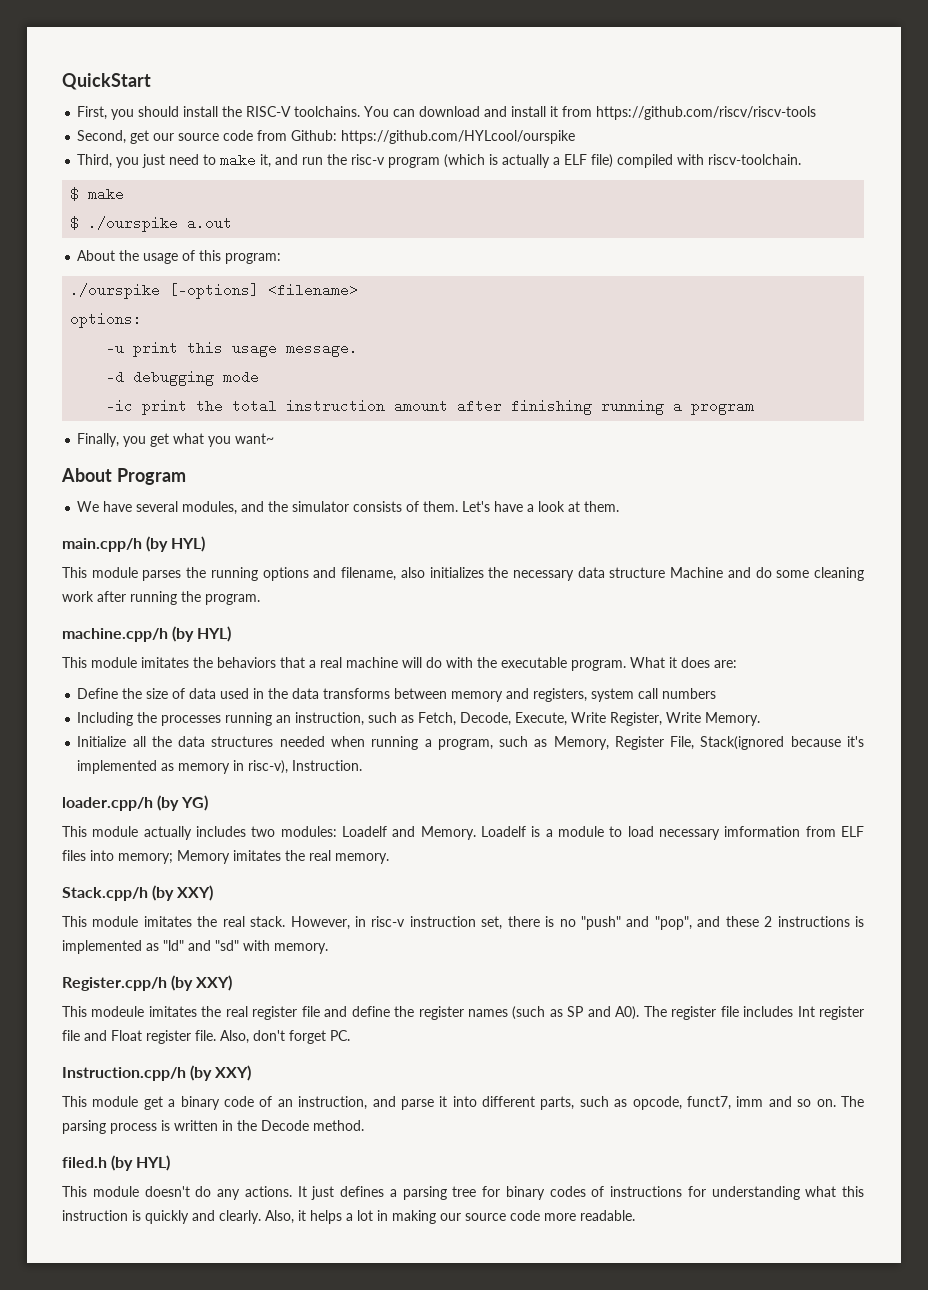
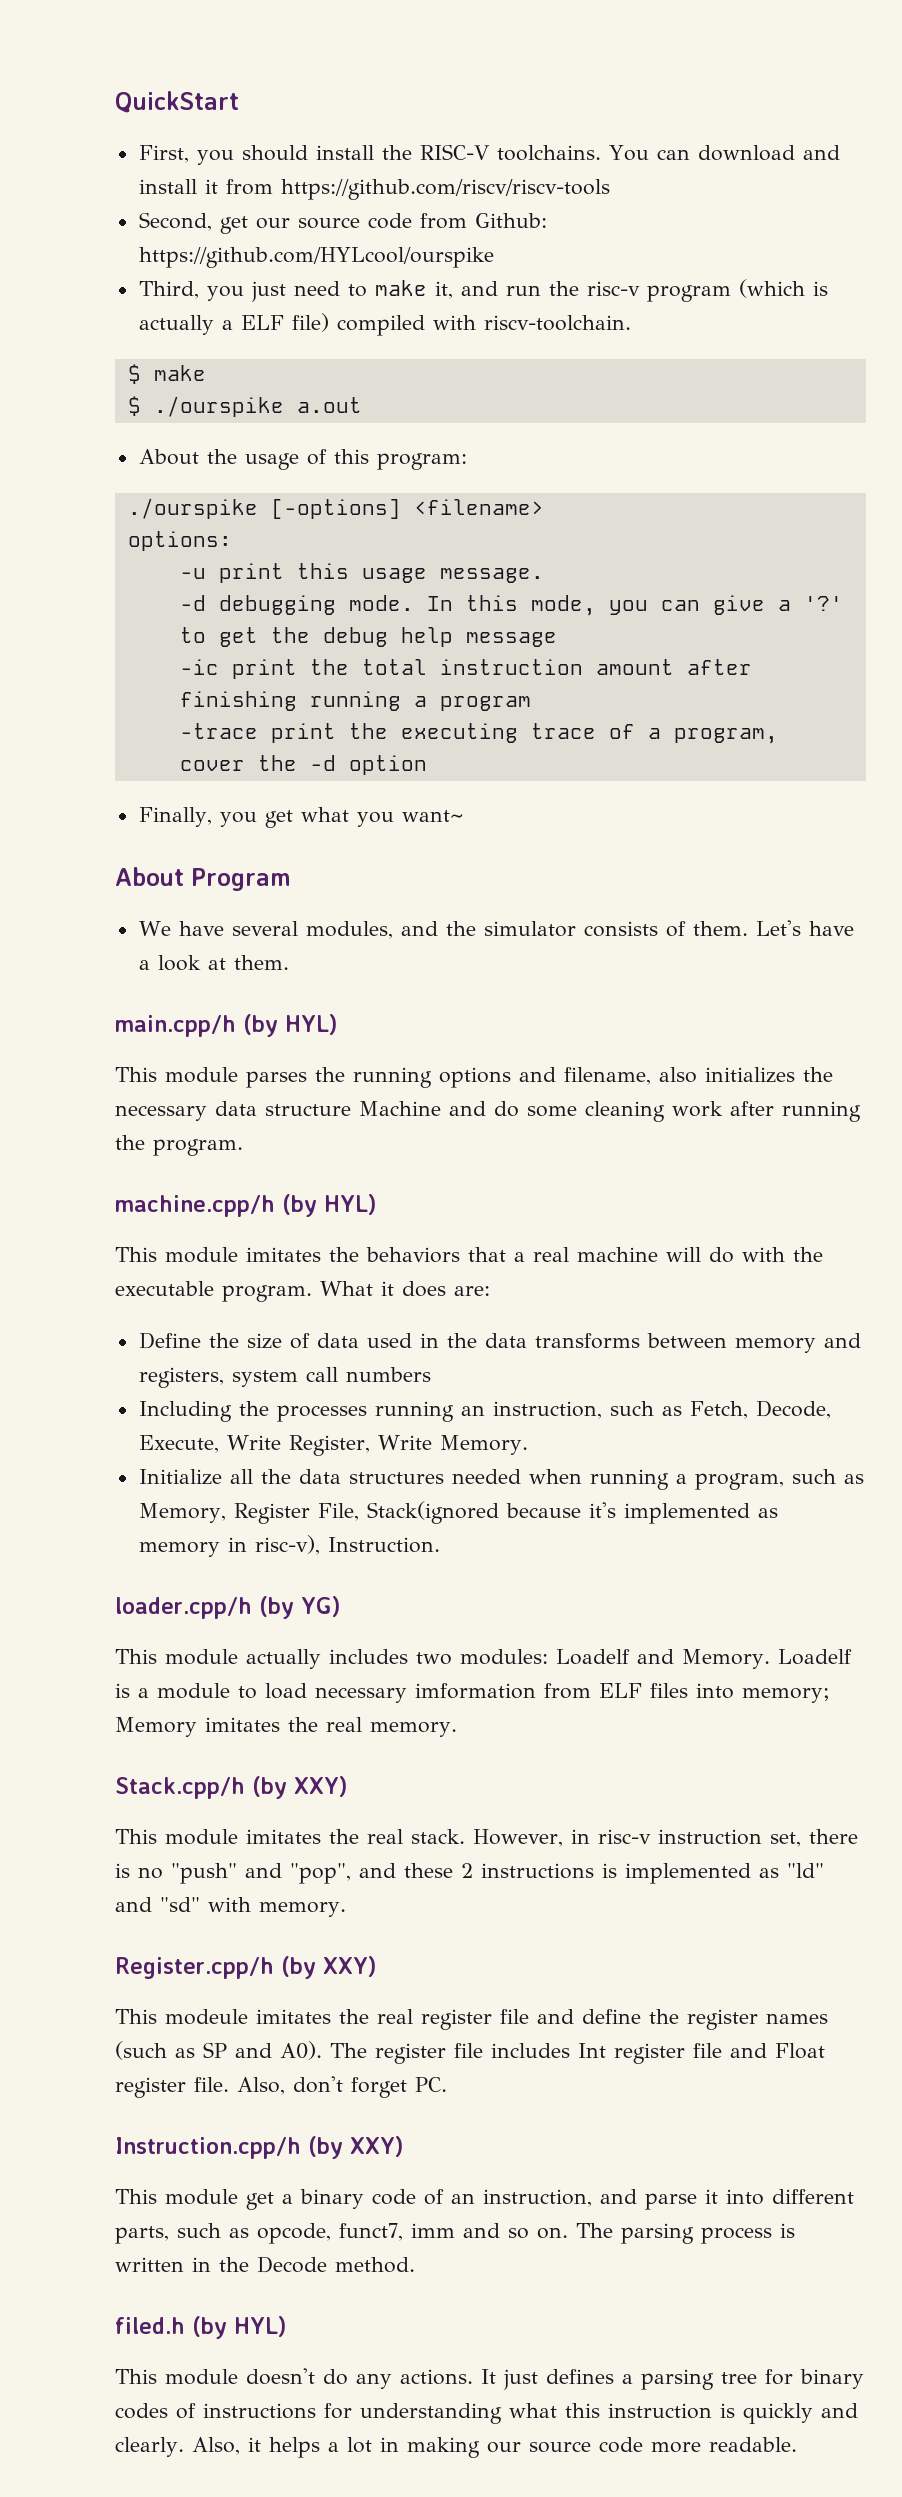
[223,370,260,384] mode -> [348,595,843,616] [179,627,557,647] mode. In this mode, you can give a '?' to get the debug help message
(755, 407) none -> [179,723,778,744] [179,755,427,775] // -trace print the executing trace of a program, cover the -d option

